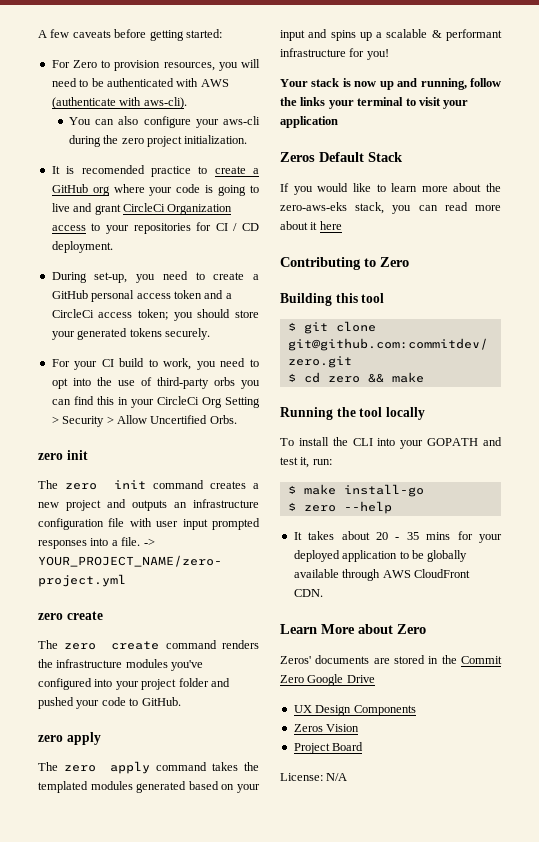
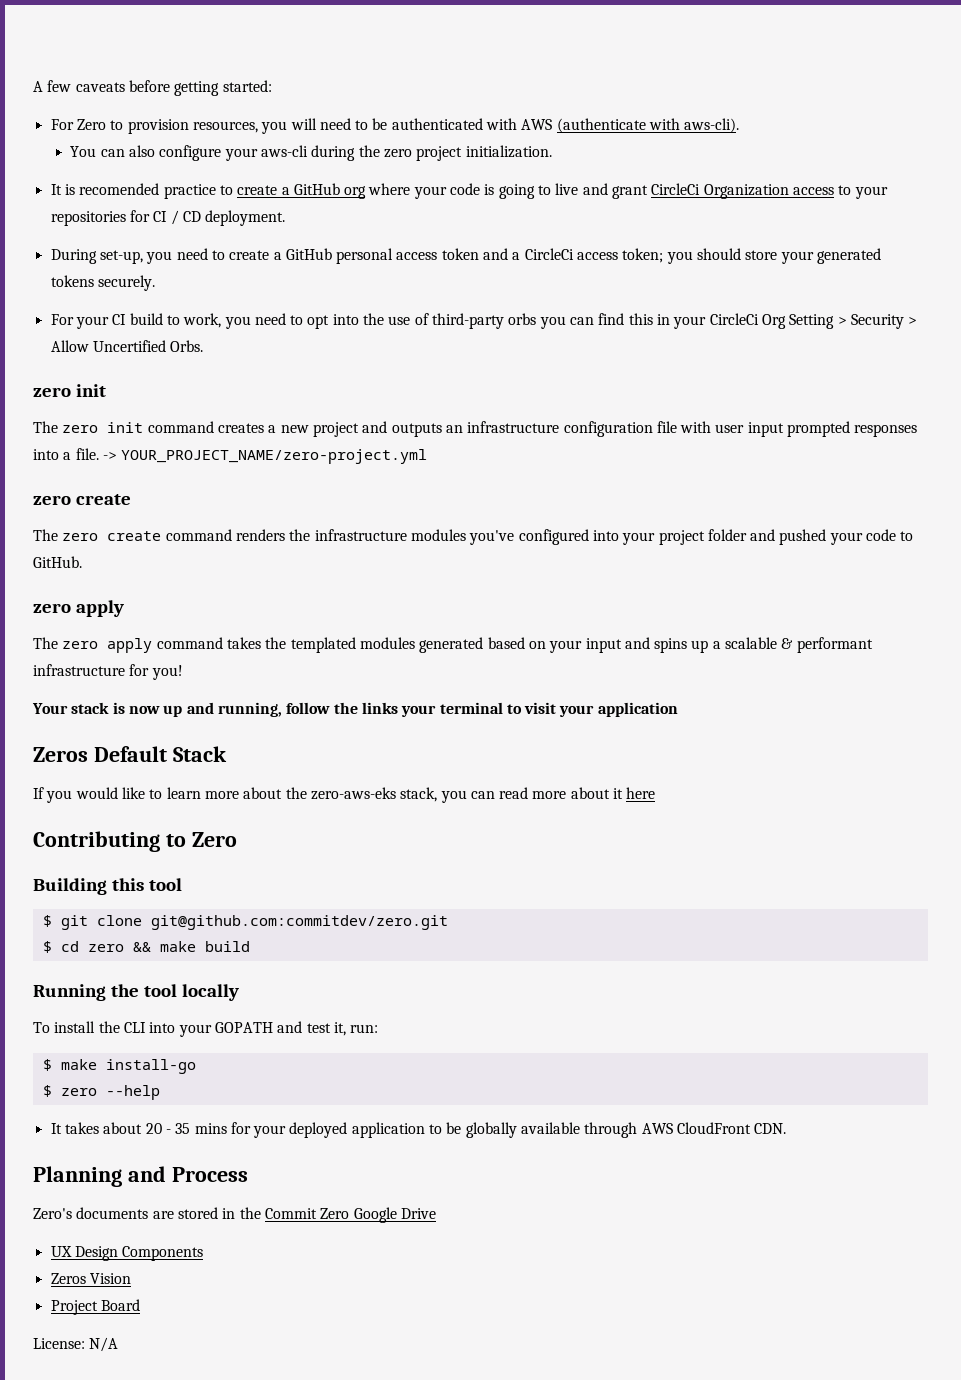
(424, 377) none -> [204,941,250,952] build
[280,624,426,634] [280,656,311,664] Learn More about Zero // Zeros' -> [33,1166,248,1187] [33,1208,72,1219] Planning and Process // Zero's

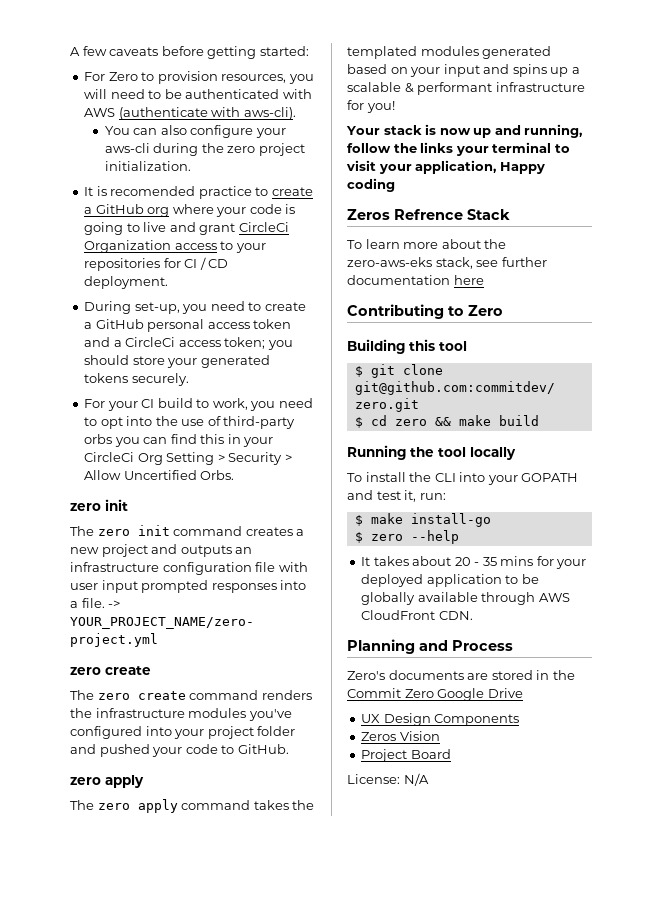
[597,702,678,717] [33,746,167,762] application // Zeros Default -> [415,160,545,174] [347,178,395,192] [347,209,463,220] application, Happy coding // Zeros Refrence
[33,787,163,803] If you would like to -> [347,240,362,249] To
[440,787,624,803] you can read more about it -> [476,257,547,267] [347,275,450,285] see further documentation

